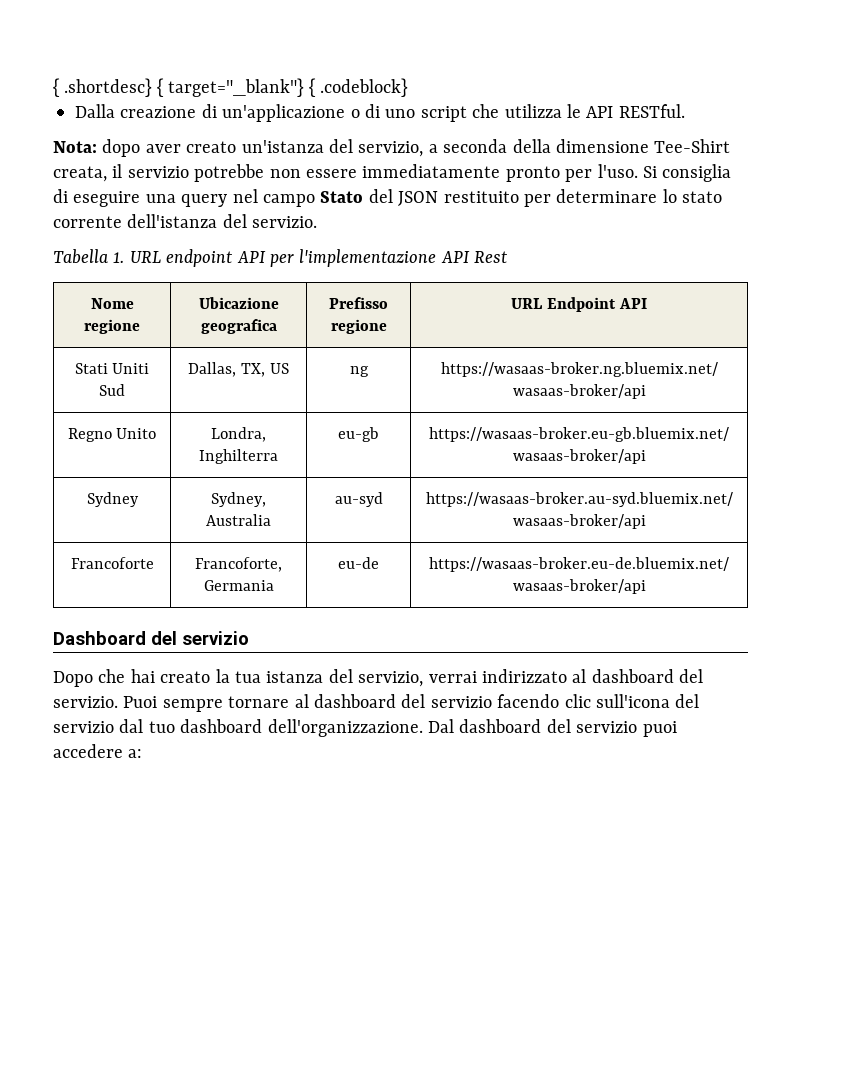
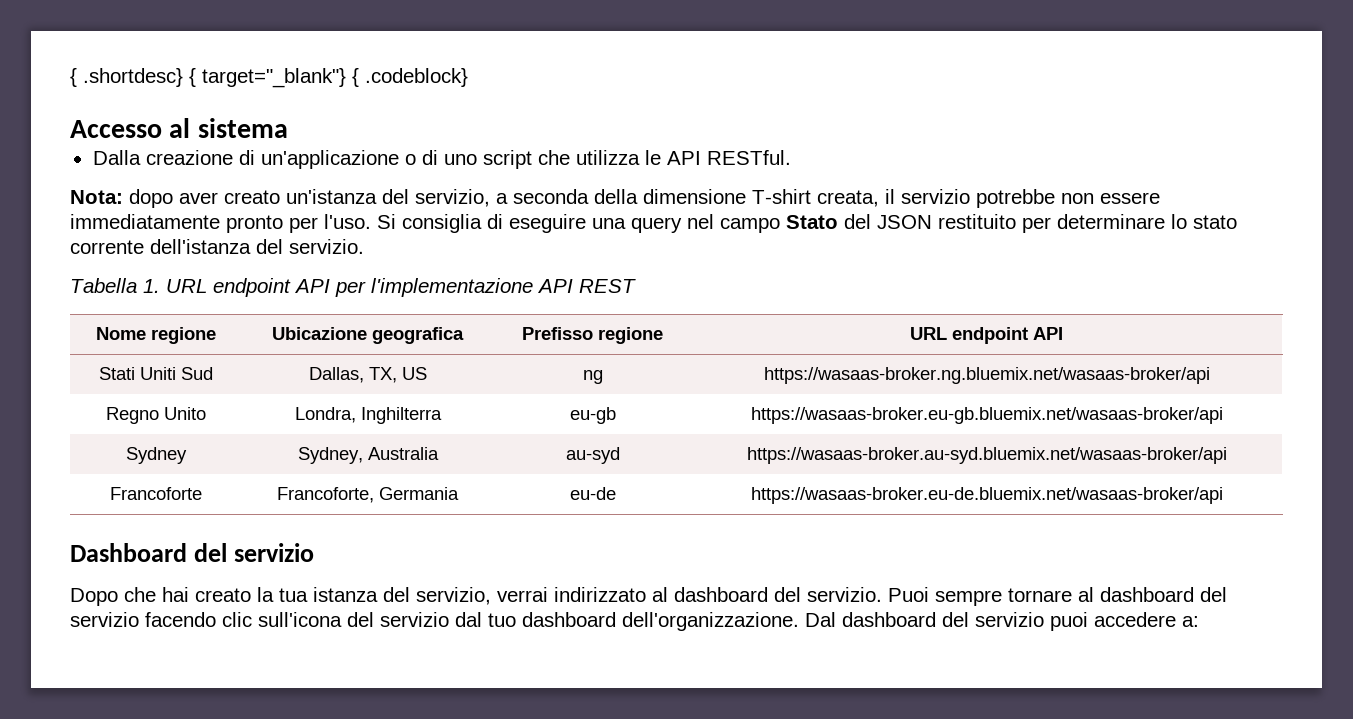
(408, 87) none -> [70,118,288,138] // Accesso al sistema
[654,139,731,153] Tee-Shirt -> [752,189,811,204] T-shirt
[474,251,508,263] Rest -> [579,279,636,293] REST
[547,297,616,312] Endpoint -> [952,327,1028,344] endpoint

